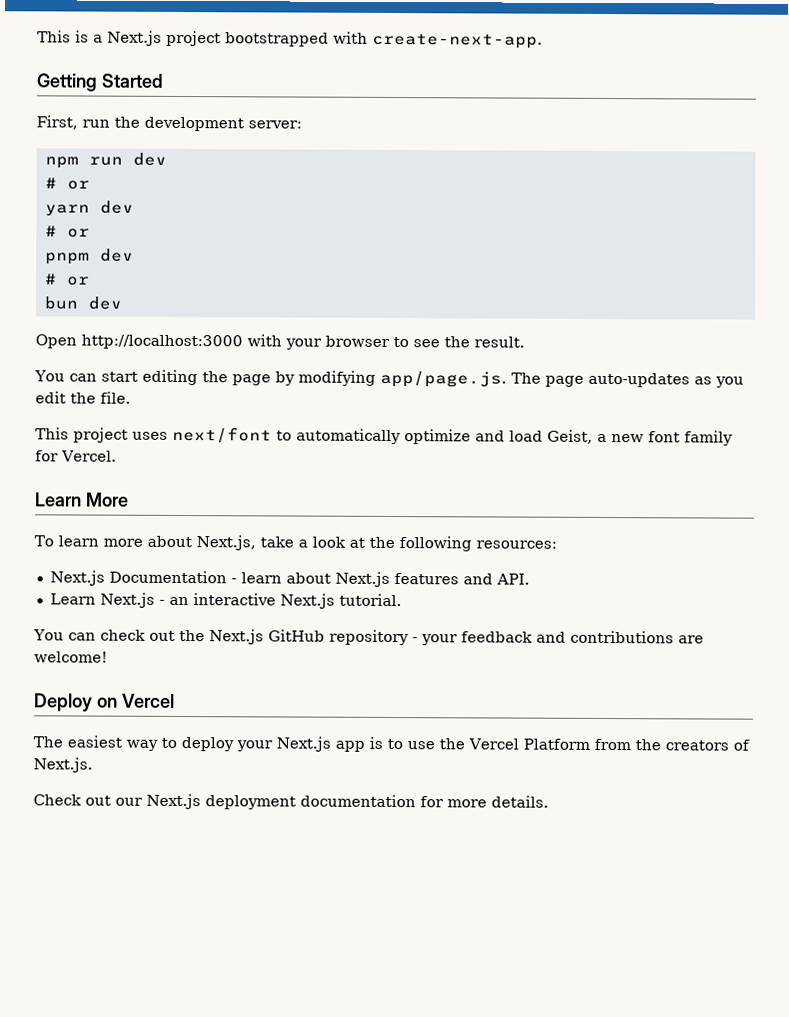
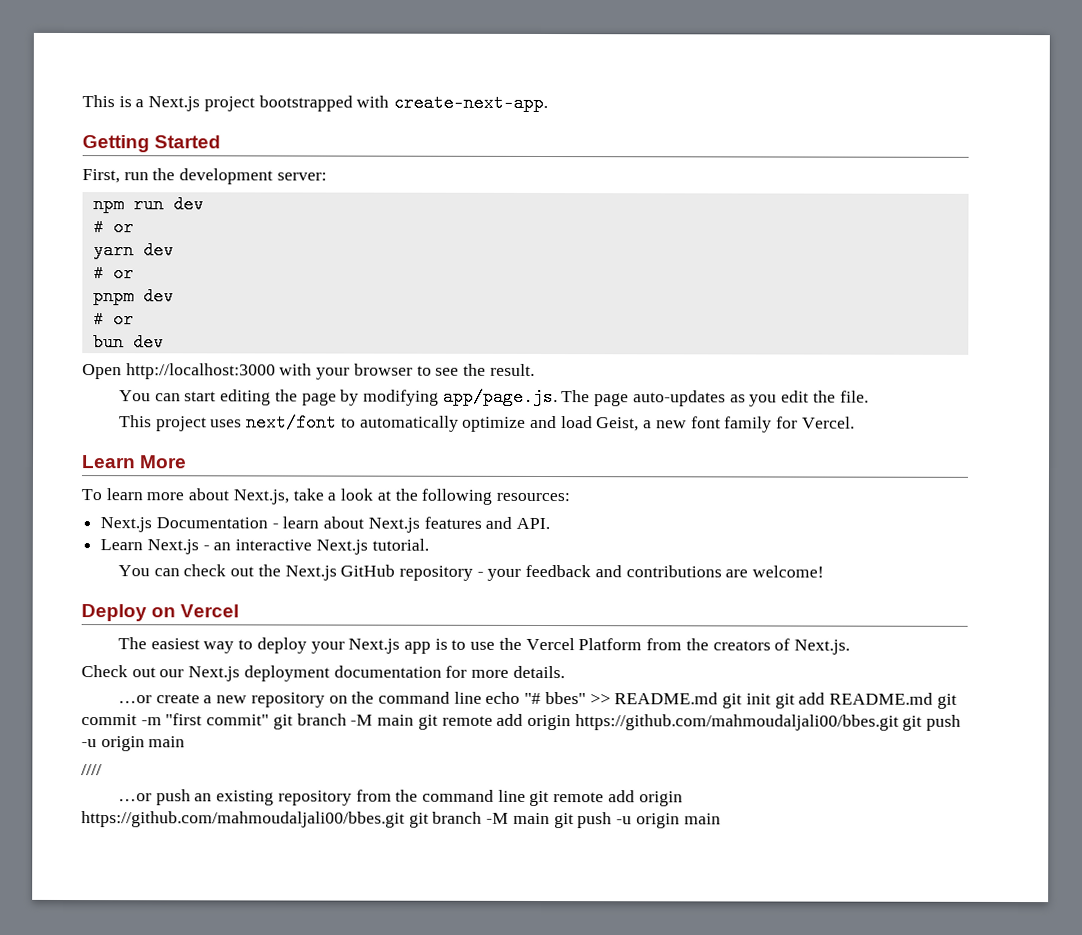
(549, 801) none -> [117,691,957,709] [81,713,962,731] [81,736,186,752] [81,764,102,776] [117,789,683,807] [81,811,721,829] // …or create a new repository on the command line echo "# bbes" >> README.md git init git add README.md git commit -m "first commit" git branch -M main git remote add origin https://github.com/mahmoudaljali00/bbes.git git push -u origin main // //// // …or push an existing repository from the command line git remote add origin https://github.com/mahmoudaljali00/bbes.git git branch -M main git push -u origin main

